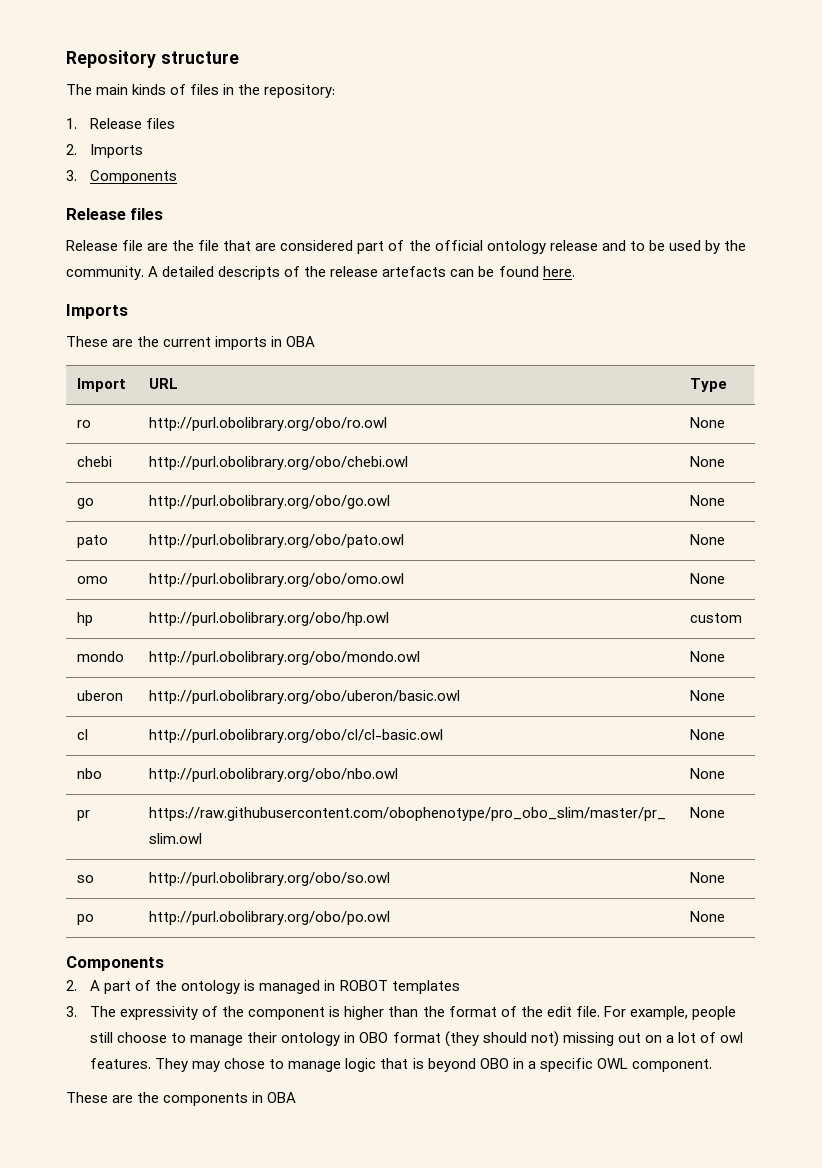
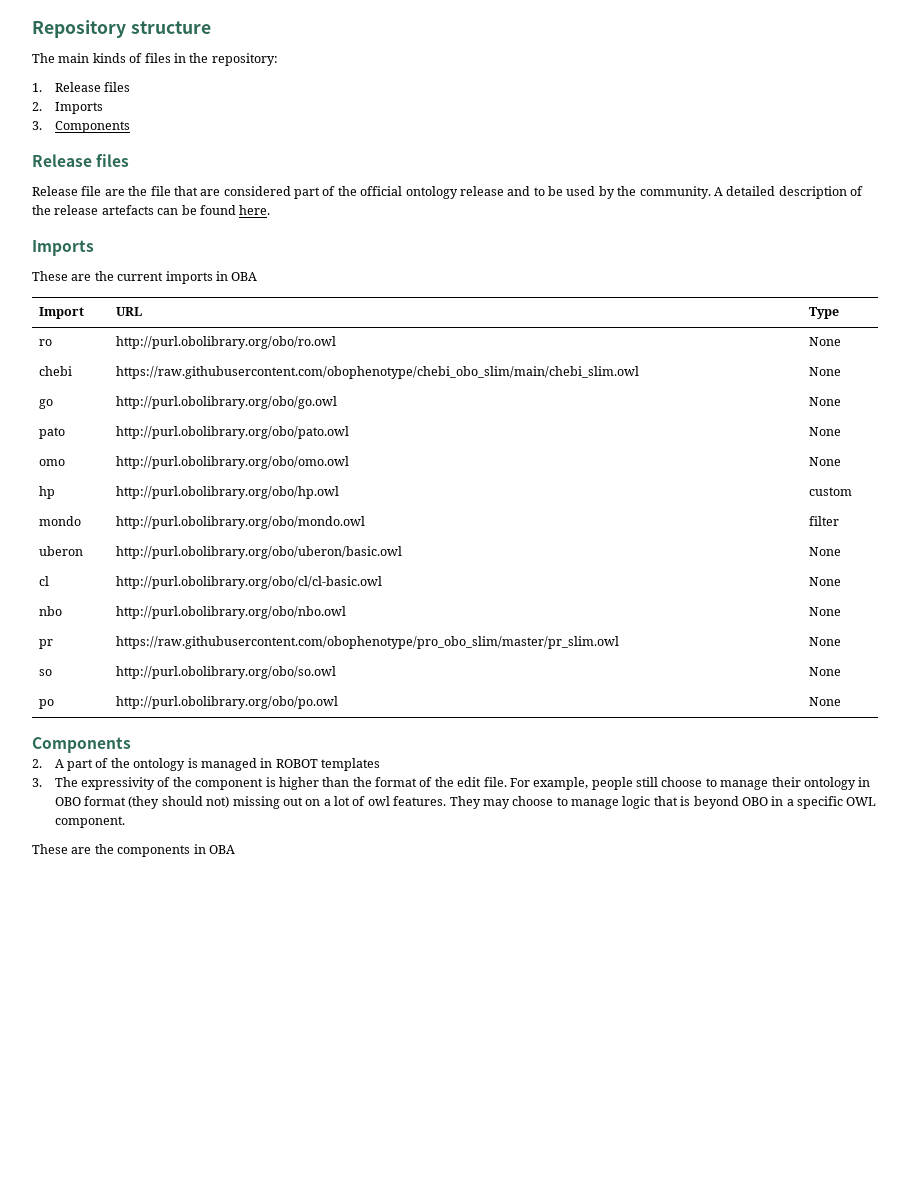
[218,266,281,280] descripts -> [778,186,847,199] description
[149,456,409,470] http://purl.obolibrary.org/obo/chebi.owl -> [115,366,639,379] https://raw.githubusercontent.com/obophenotype/chebi_obo_slim/main/chebi_slim.owl
[690,651,726,662] | None -> [808,516,839,526] | filter
[224,1058,266,1069] chose -> [512,796,554,806] choose

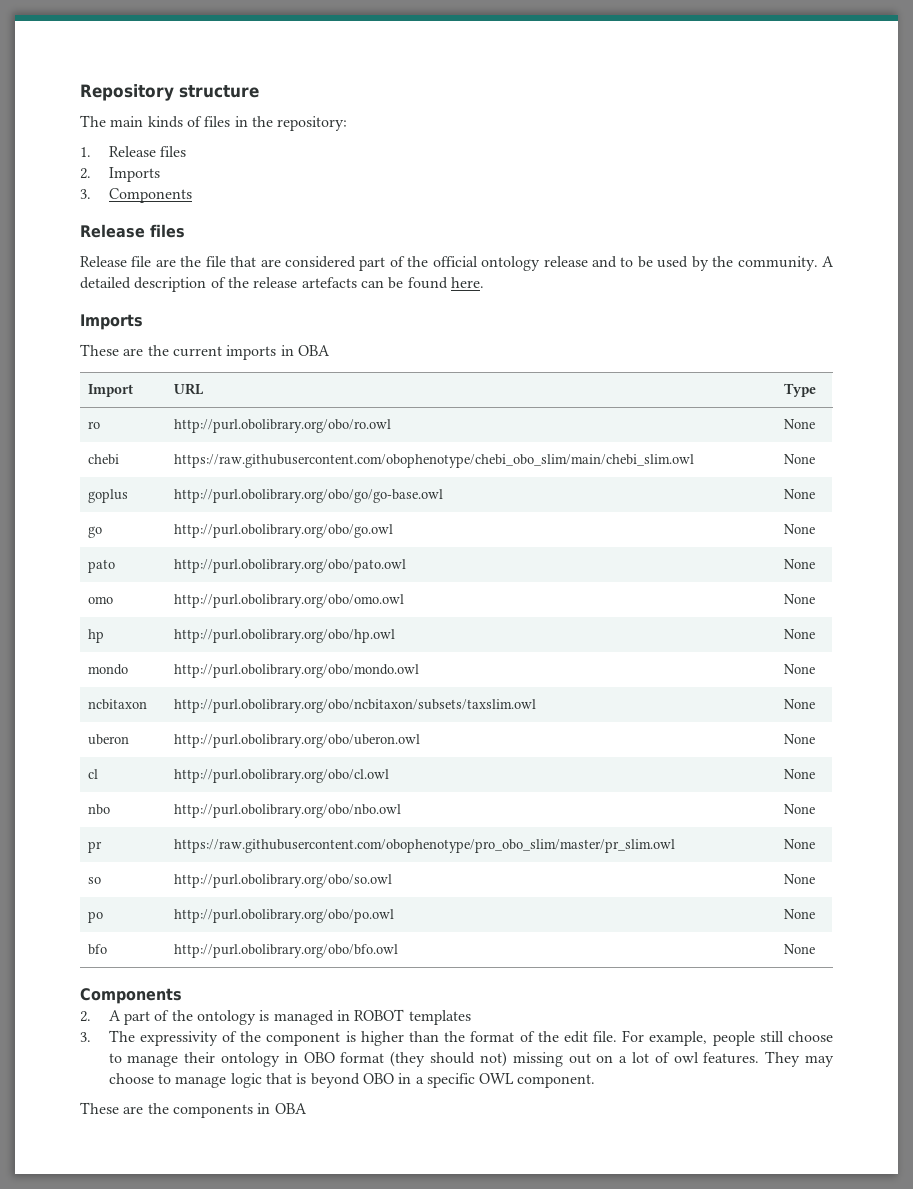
(841, 371) none -> [87,489,128,503] [173,489,443,503] [783,489,815,499] // goplus | http://purl.obolibrary.org/obo/go/go-base.owl | None
[808,487,852,496] | custom -> [783,629,815,639] | None
[808,516,839,526] filter -> [783,664,815,674] [87,699,147,710] [173,699,536,713] [783,699,815,709] None // ncbitaxon | http://purl.obolibrary.org/obo/ncbitaxon/subsets/taxslim.owl | None
[115,546,402,559] http://purl.obolibrary.org/obo/uberon/basic.owl -> [173,734,420,748] http://purl.obolibrary.org/obo/uberon.owl
[115,576,382,589] http://purl.obolibrary.org/obo/cl/cl-basic.owl -> [173,769,389,783] http://purl.obolibrary.org/obo/cl.owl
(841, 701) none -> [87,944,107,955] [173,944,398,958] [783,944,815,954] // bfo | http://purl.obolibrary.org/obo/bfo.owl | None

